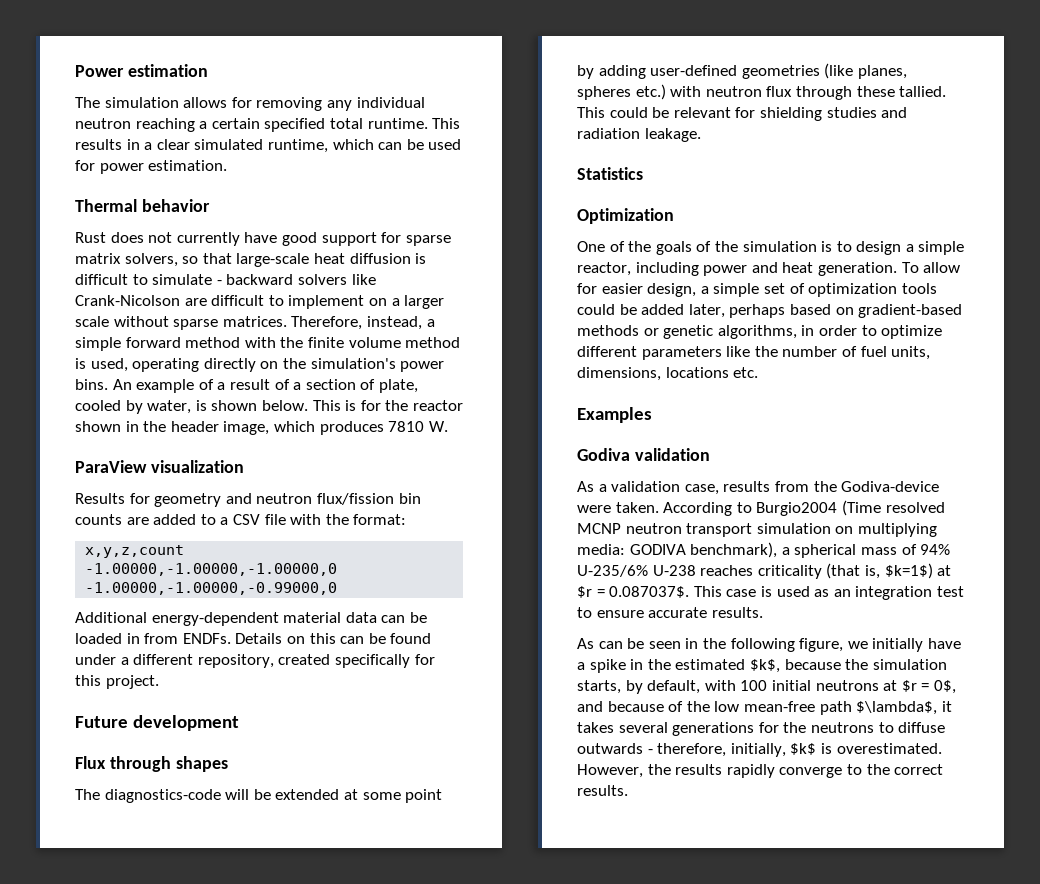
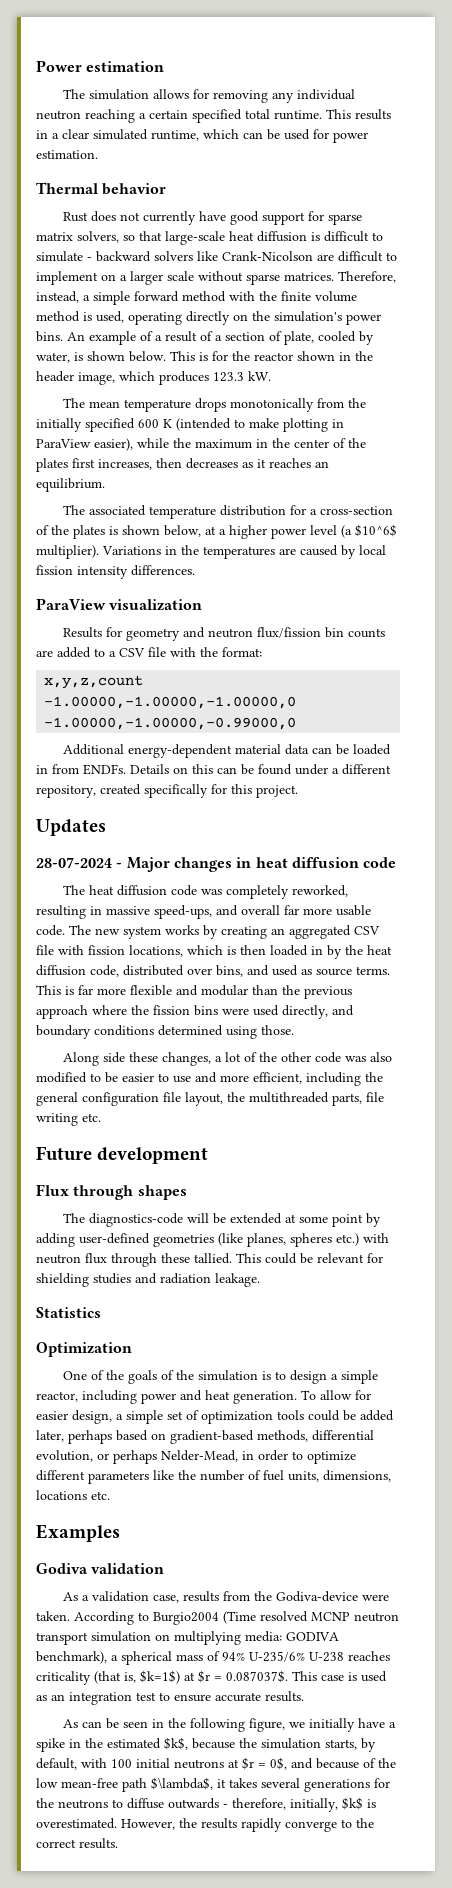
[388,421,448,432] 7810 W. -> [213,371,271,382] [63,398,367,412] [36,418,344,432] [36,438,366,451] [36,458,329,472] [36,478,105,492] [63,505,394,519] [36,524,397,539] [36,545,386,559] [36,565,195,579] 123.3 kW. // The mean temperature drops monotonically from the initially specified 600 K (intended to make plotting in ParaView easier), while the maximum in the center of the plates first increases, then decreases as it reaches an equilibrium. // The associated temperature distribution for a cross-section of the plates is shown below, at a higher power level (a $10^6$ multiplier). Variations in the temperatures are caused by local fission intensity differences.
(159, 682) none -> [36,819,106,836] [36,857,397,872] [63,885,349,899] [36,905,371,919] [36,925,380,939] [36,945,392,959] [36,965,390,977] [36,985,352,999] [36,1005,354,1019] [36,1025,294,1039] [63,1052,393,1066] [36,1072,383,1086] [36,1092,384,1106] [36,1113,101,1126] // Updates // 28-07-2024 - Major changes in heat diffusion code // The heat diffusion code was completely reworked, resulting in massive speed-ups, and overall far more usable code. The new system works by creating an aggregated CSV file with fission locations, which is then loaded in by the heat diffusion code, distributed over bins, and used as source terms. This is far more flexible and modular than the previous approach where the fission bins were used directly, and boundary conditions determined using those. // Along side these changes, a lot of the other code was also modified to be easier to use and more efficient, including the general configuration file layout, the multithreaded parts, file writing etc.
[577,325,797,339] methods or genetic algorithms, -> [257,1430,374,1442] [36,1450,238,1464] methods, differential evolution, or perhaps Nelder-Mead,

